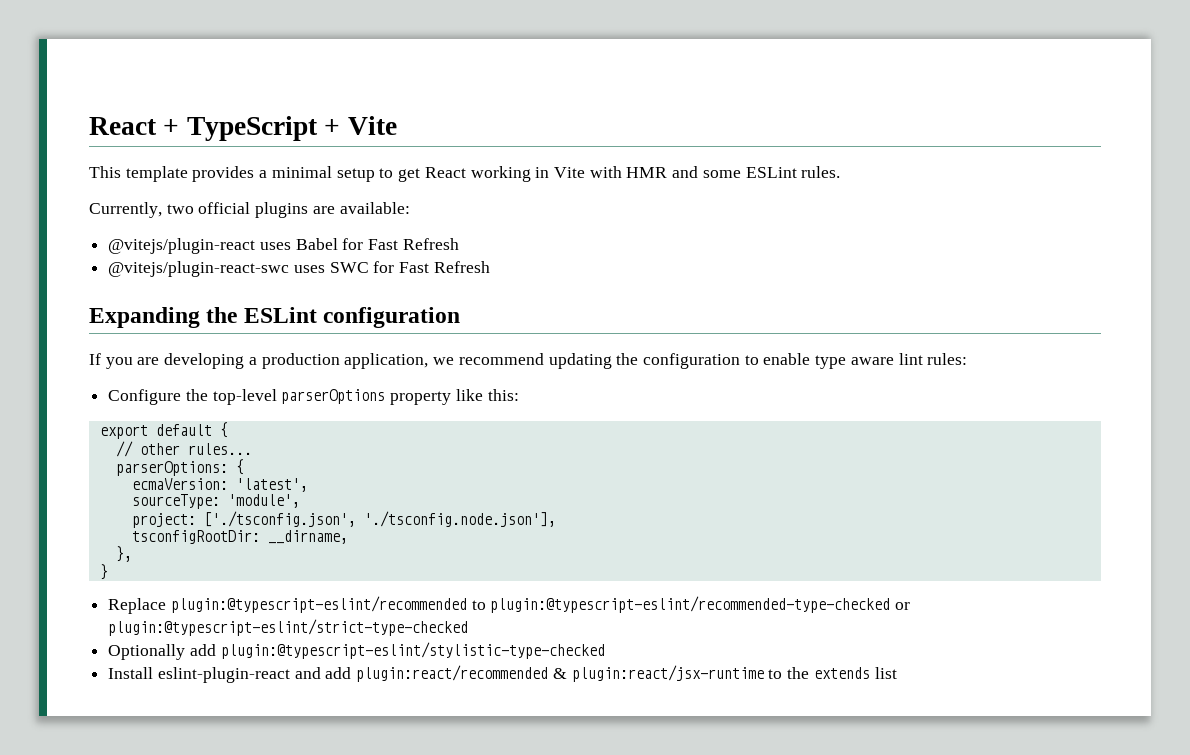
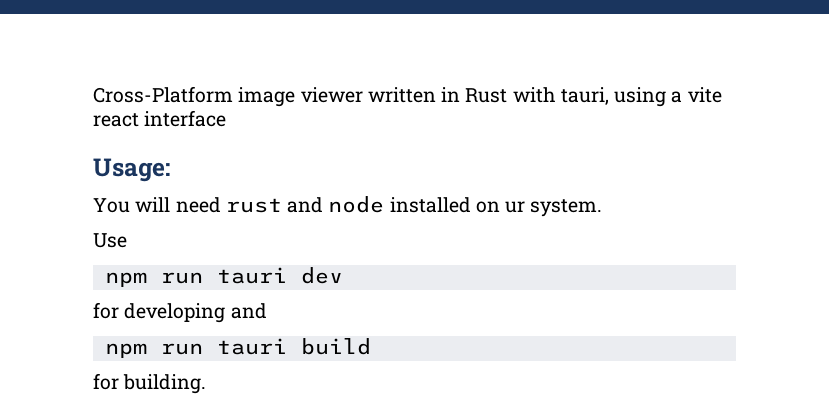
[89,116,397,141] [89,166,841,182] [89,202,410,218] [108,238,459,254] [108,261,490,277] [89,307,461,328] [89,353,968,369] [108,389,519,405] [99,422,228,439] [115,441,252,457] [115,459,244,476] [131,478,308,492] [131,494,300,509] [131,511,556,528] [131,530,348,544] [115,546,132,562] [99,564,108,580] [108,596,911,614] [108,619,469,636] [108,642,605,660] [108,665,897,683] React + TypeScript + Vite // This template provides a minimal setup to get React working in Vite with HMR and some ESLint rules. // Currently, two official plugins are available: // @vitejs/plugin-react uses Babel for Fast Refresh // @vitejs/plugin-react-swc uses SWC for Fast Refresh // Expanding the ESLint configuration // If you are developing a production application, we recommend updating the configuration to enable type aware lint rules: // Configure the top-level parserOptions property like this: // export default { // // other rules... // parserOptions: { // ecmaVersion: 'latest', // sourceType: 'module', // project: ['./tsconfig.json', './tsconfig.node.json'], // tsconfigRootDir: __dirname, // }, // } // Replace plugin:@typescript-eslint/recommended to plugin:@typescript-eslint/recommended-type-checked or plugin:@typescript-eslint/strict-type-checked // Optionally add plugin:@typescript-eslint/stylistic-type-checked // Install eslint-plugin-react and add plugin:react/recommended & plugin:react/jsx-runtime to the extends list -> [93,86,722,107] [93,110,227,127] [93,158,170,182] [93,196,603,217] [93,233,127,248] [104,267,343,287] [93,302,267,323] [104,338,371,358] [93,373,207,394] Cross-Platform image viewer written in Rust with tauri, using a vite react interface // Usage: // You will need rust and node installed on ur system. // Use // npm run tauri dev // for developing and // npm run tauri build // for building.

